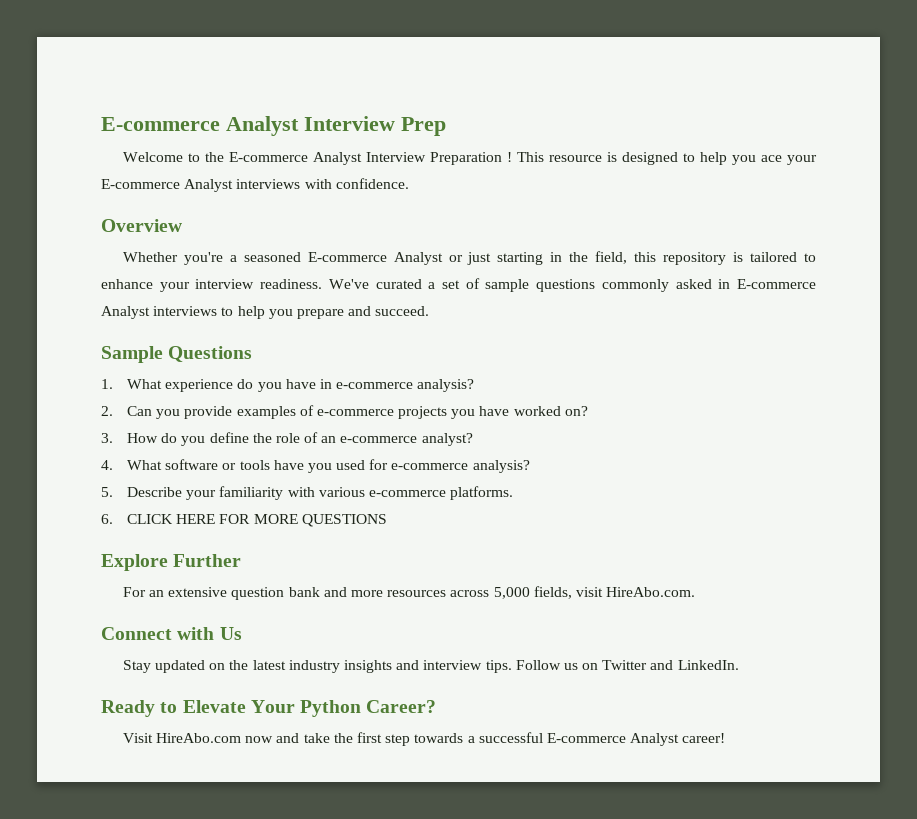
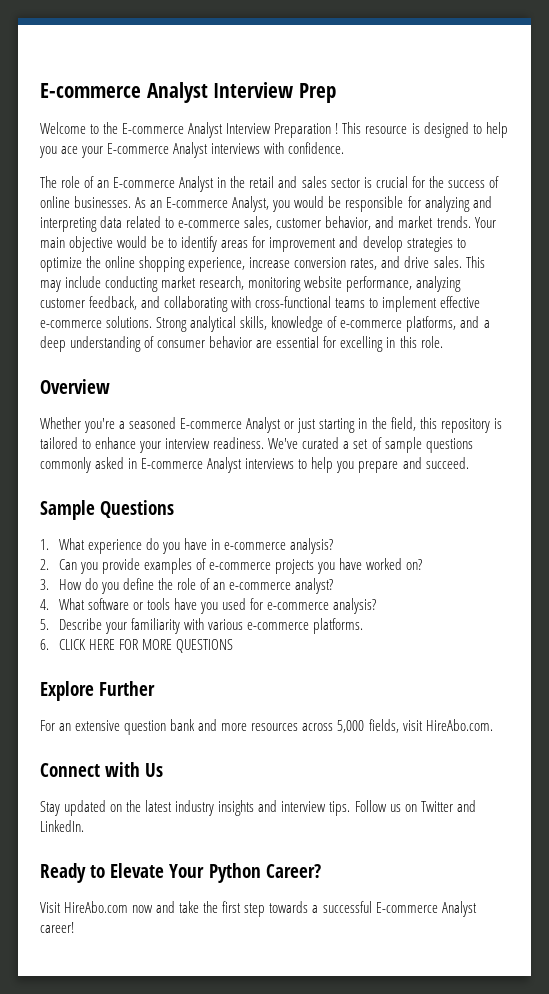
(409, 183) none -> [40,176,499,192] [40,196,492,212] [40,216,496,232] [40,236,466,252] [40,256,485,272] [40,276,462,292] [40,296,481,312] [40,316,490,332] [40,336,443,352] // The role of an E-commerce Analyst in the retail and sales sector is crucial for the success of online businesses. As an E-commerce Analyst, you would be responsible for analyzing and interpreting data related to e-commerce sales, customer behavior, and market trends. Your main objective would be to identify areas for improvement and develop strategies to optimize the online shopping experience, increase conversion rates, and drive sales. This may include conducting market research, monitoring website performance, analyzing customer feedback, and collaborating with cross-functional teams to implement effective e-commerce solutions. Strong analytical skills, knowledge of e-commerce platforms, and a deep understanding of consumer behavior are essential for excelling in this role.

